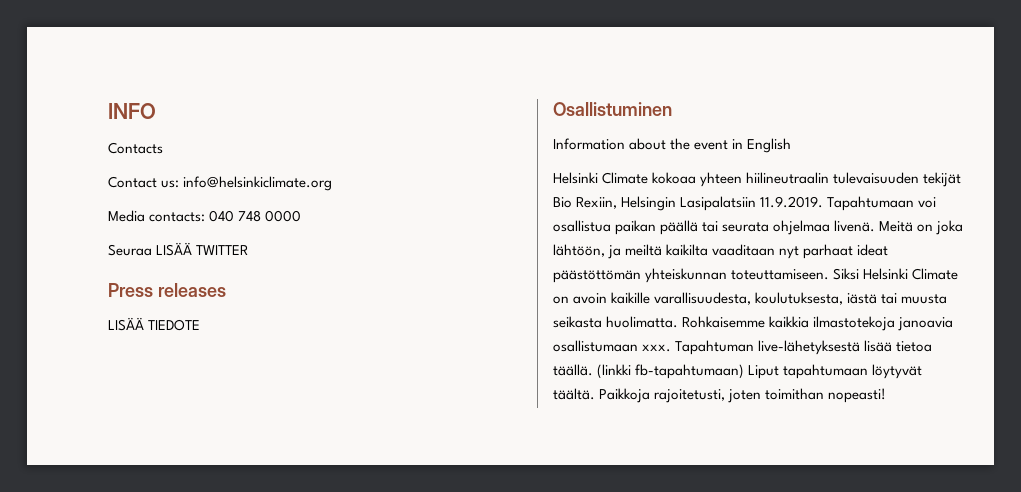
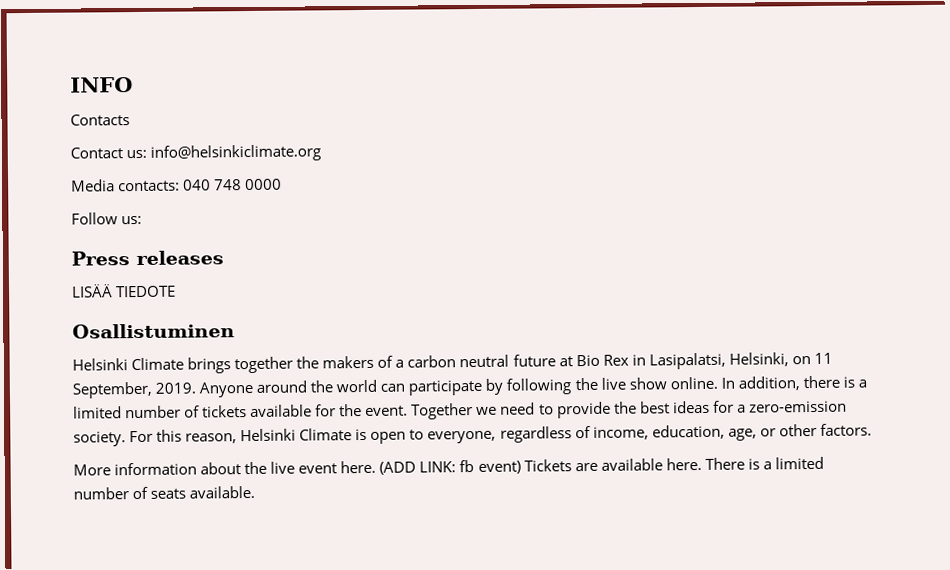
[108,242,249,256] Seuraa LISÄÄ TWITTER -> [71,212,143,225] Follow us:
[553,138,792,153] [553,172,962,187] [553,196,937,211] [553,220,964,235] [553,244,889,259] [553,268,959,283] [553,292,948,305] [553,316,954,331] [553,340,933,355] [553,364,923,379] [553,388,887,403] Information about the event in English // Helsinki Climate kokoaa yhteen hiilineutraalin tulevaisuuden tekijät Bio Rexiin, Helsingin Lasipalatsiin 11.9.2019. Tapahtumaan voi osallistua paikan päällä tai seurata ohjelmaa livenä. Meitä on joka lähtöön, ja meiltä kaikilta vaaditaan nyt parhaat ideat päästöttömän yhteiskunnan toteuttamiseen. Siksi Helsinki Climate on avoin kaikille varallisuudesta, koulutuksesta, iästä tai muusta seikasta huolimatta. Rohkaisemme kaikkia ilmastotekoja janoavia osallistumaan xxx. Tapahtuman live-lähetyksestä lisää tietoa täällä. (linkki fb-tapahtumaan) Liput tapahtumaan löytyvät täältä. Paikkoja rajoitetusti, joten toimithan nopeasti! -> [72,352,833,374] [72,375,867,399] [73,400,847,420] [73,423,872,447] [73,456,824,476] [73,485,256,500] Helsinki Climate brings together the makers of a carbon neutral future at Bio Rex in Lasipalatsi, Helsinki, on 11 September, 2019. Anyone around the world can participate by following the live show online. In addition, there is a limited number of tickets available for the event. Together we need to provide the best ideas for a zero-emission society. For this reason, Helsinki Climate is open to everyone, regardless of income, education, age, or other factors. // More information about the live event here. (ADD LINK: fb event) Tickets are available here. There is a limited number of seats available.

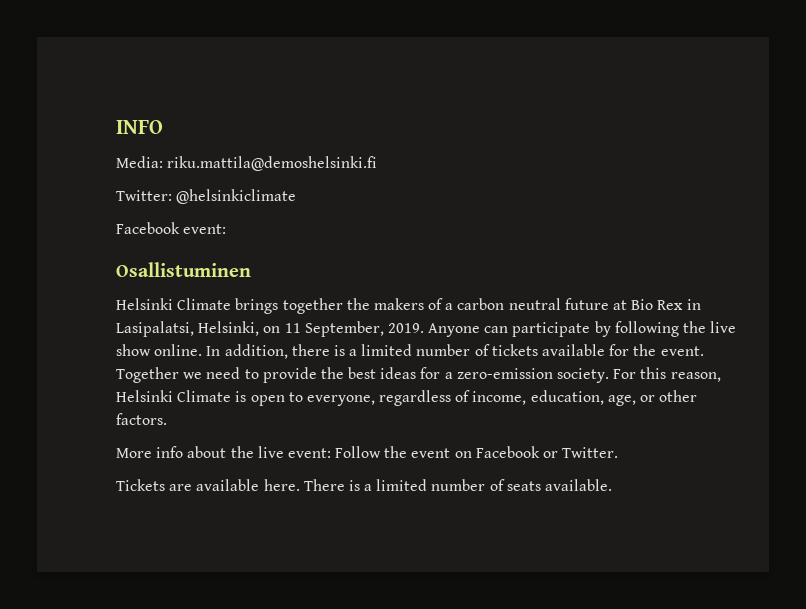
[70,114,130,126] [70,144,322,162] [71,178,283,192] [71,212,143,225] [71,250,224,266] [71,284,177,298] Contacts // Contact us: info@helsinkiclimate.org // Media contacts: 040 748 0000 // Follow us: // Press releases // LISÄÄ TIEDOTE -> [116,156,378,171] [116,189,297,204] [116,222,227,234] Media: riku.mattila@demoshelsinki.fi // Twitter: @helsinkiclimate // Facebook event:
[256,379,378,393] around the world -> (481, 330) none
[114,462,198,476] information -> [156,446,184,458] info
[298,460,521,475] event here. (ADD LINK: fb event) -> [287,446,619,458] event: Follow the event on Facebook or Twitter. //

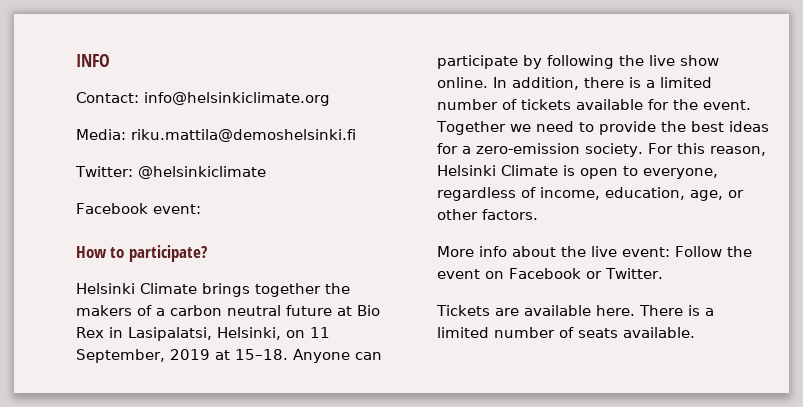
(163, 127) none -> [76,92,330,106] // Contact: info@helsinkiclimate.org
[116,262,251,277] Osallistuminen -> [76,245,208,262] How to participate?
[387,323,424,333] 2019. -> [170,349,288,360] 2019 at 15–18.

